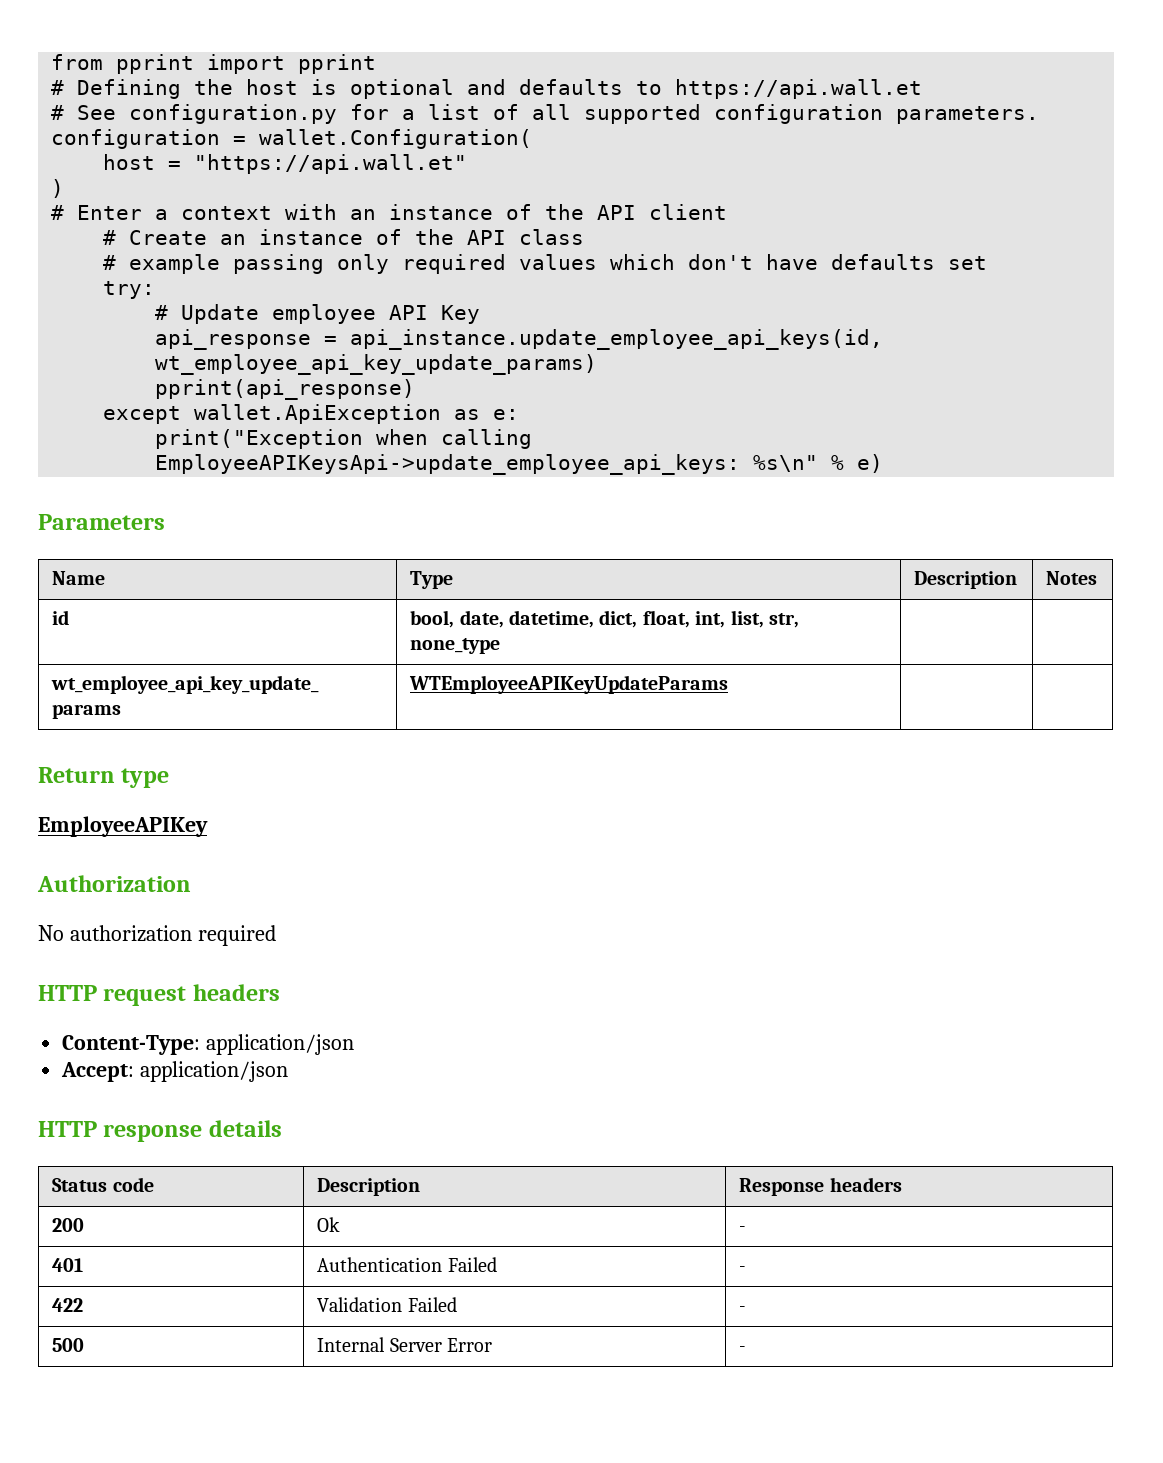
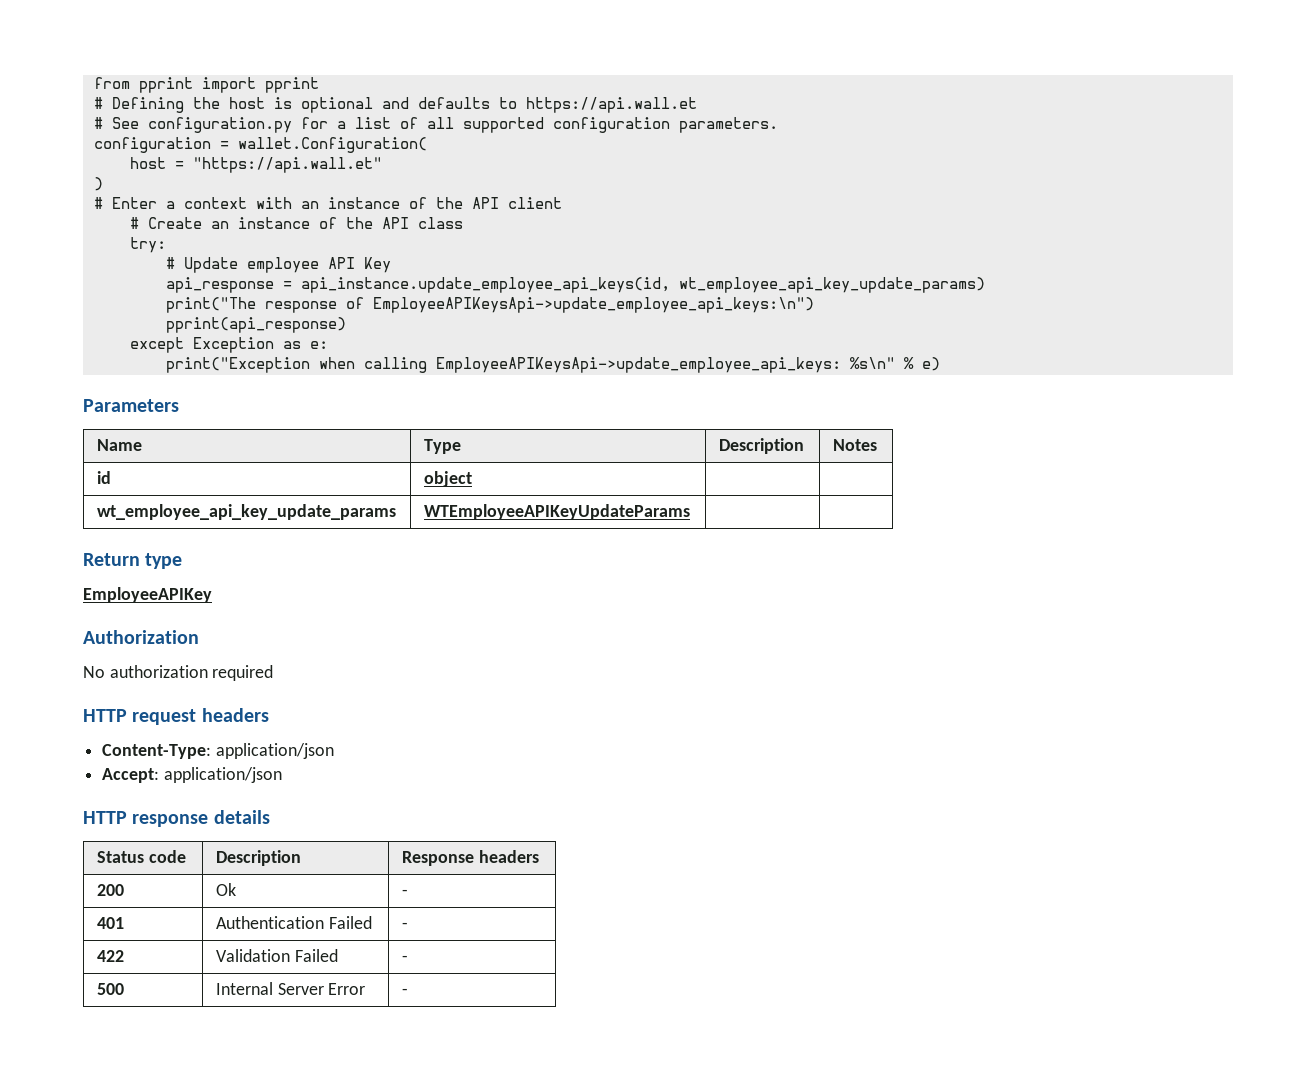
[103,254,988,274] // # example passing only required values which don't have defaults set -> (463, 223) none
(598, 364) none -> [165,297,814,313] // print("The response of EmployeeAPIKeysApi->update_employee_api_keys:\n")
[194,404,442,424] wallet.ApiException -> [192,337,274,353] Exception
[410,610,799,628] [410,638,501,654] bool, date, datetime, dict, float, int, list, str, none_type -> [423,471,472,487] object

